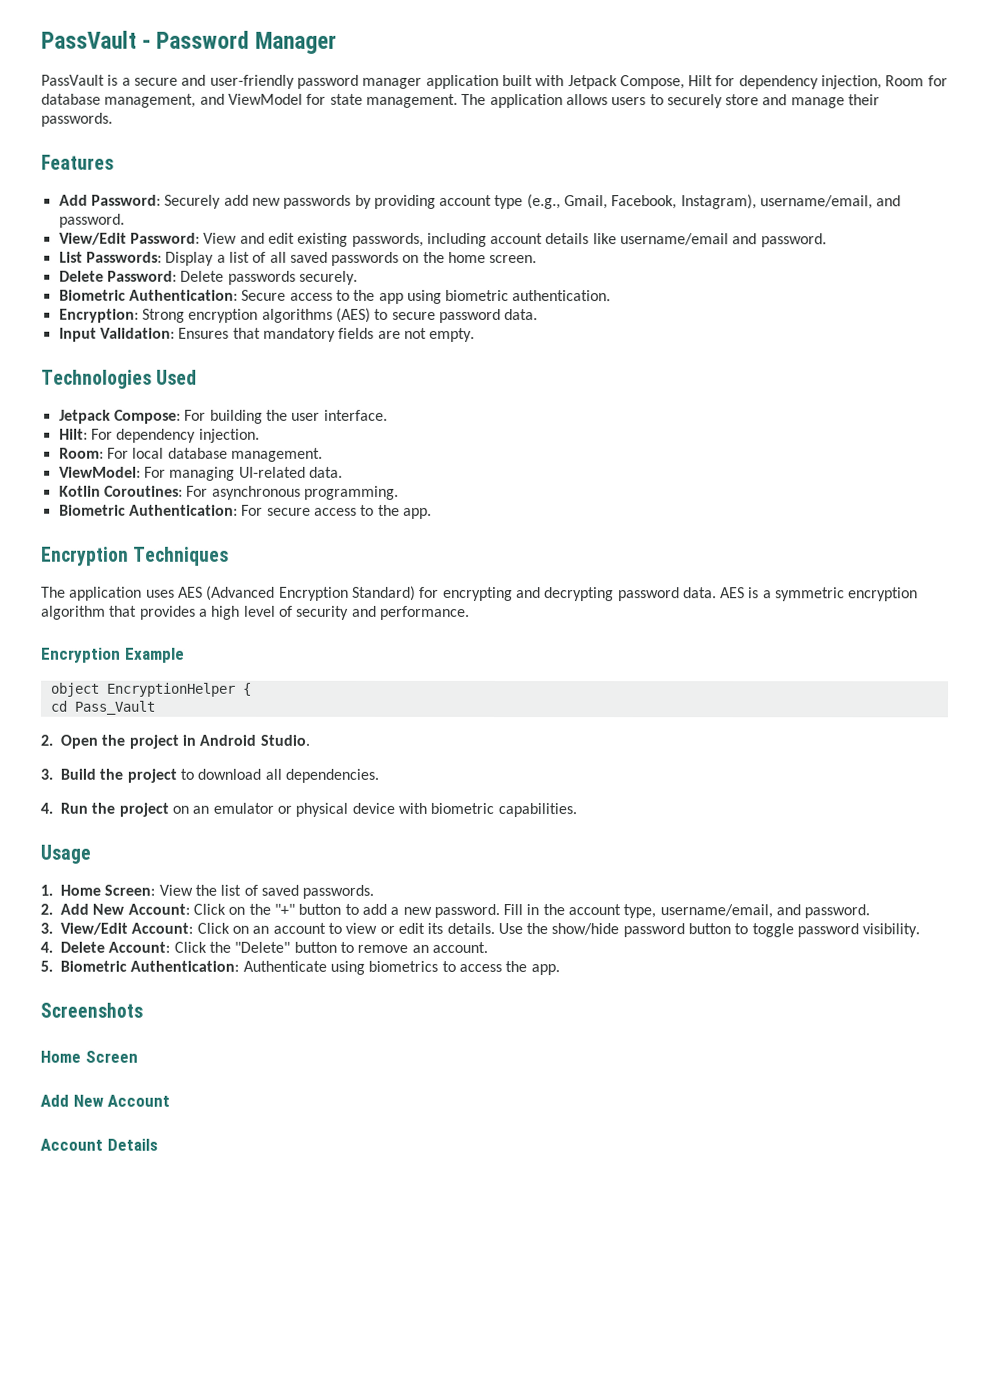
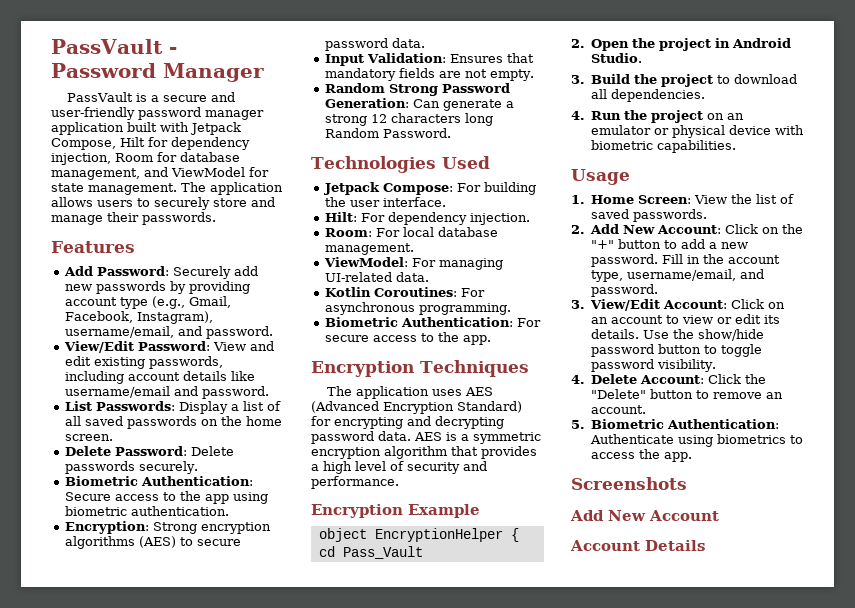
(476, 334) none -> [324,83,510,96] [324,98,514,111] [324,113,493,126] [324,128,451,138] // Random Strong Password Generation: Can generate a strong 12 characters long Random Password.
[40,1050,138,1063] // Home Screen -> (687, 483) none

